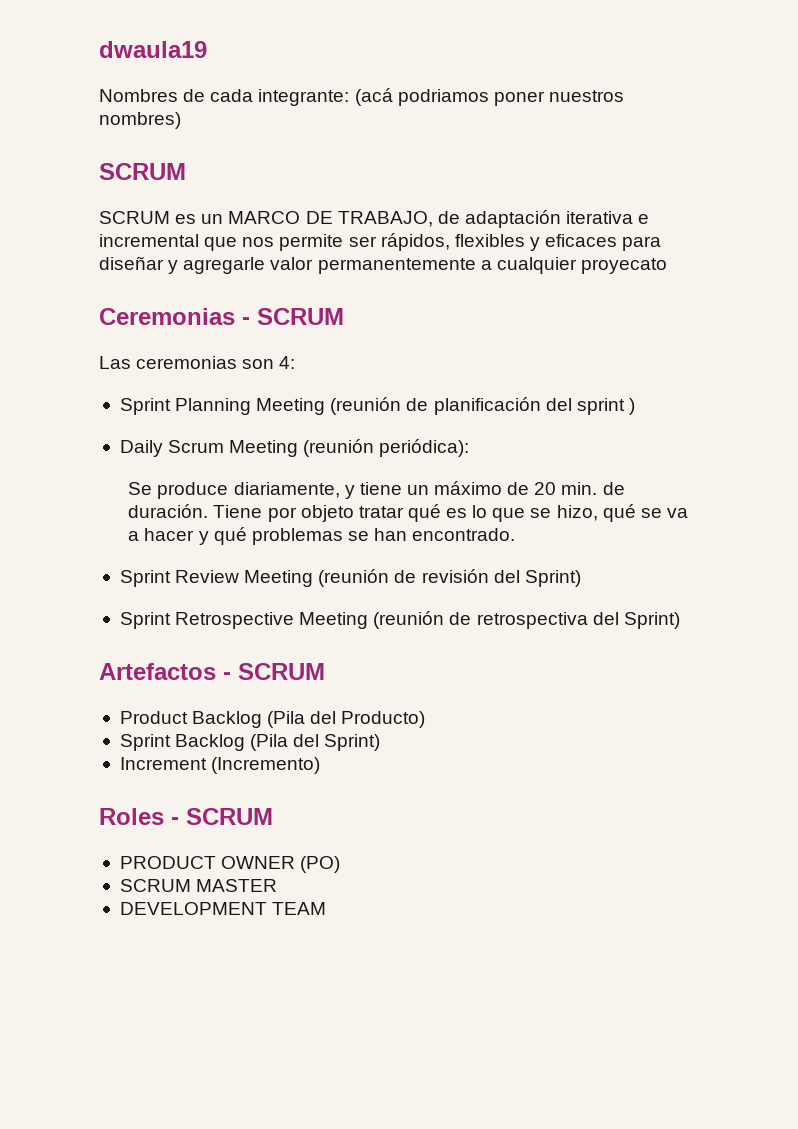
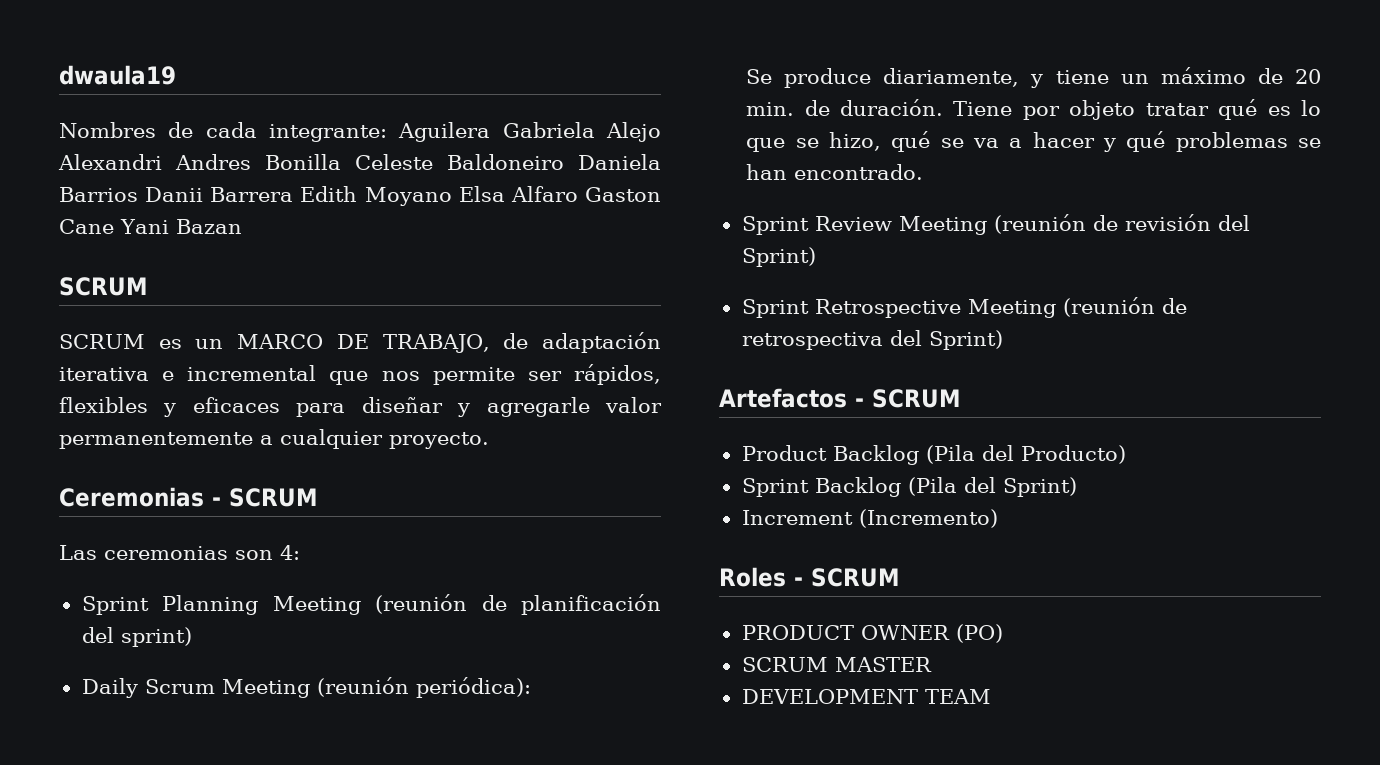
[354,88,624,106] [99,112,181,129] (acá podriamos poner nuestros nombres) -> [398,122,661,142] [58,154,661,170] [59,186,661,206] [59,219,242,234] Aguilera Gabriela Alejo Alexandri Andres Bonilla Celeste Baldoneiro Daniela Barrios Danii Barrera Edith Moyano Elsa Alfaro Gaston Cane Yani Bazan
[580,258,667,274] proyecato -> [389,432,489,449] proyecto.
[576,398,635,415] sprint ) -> [120,627,192,647] sprint)

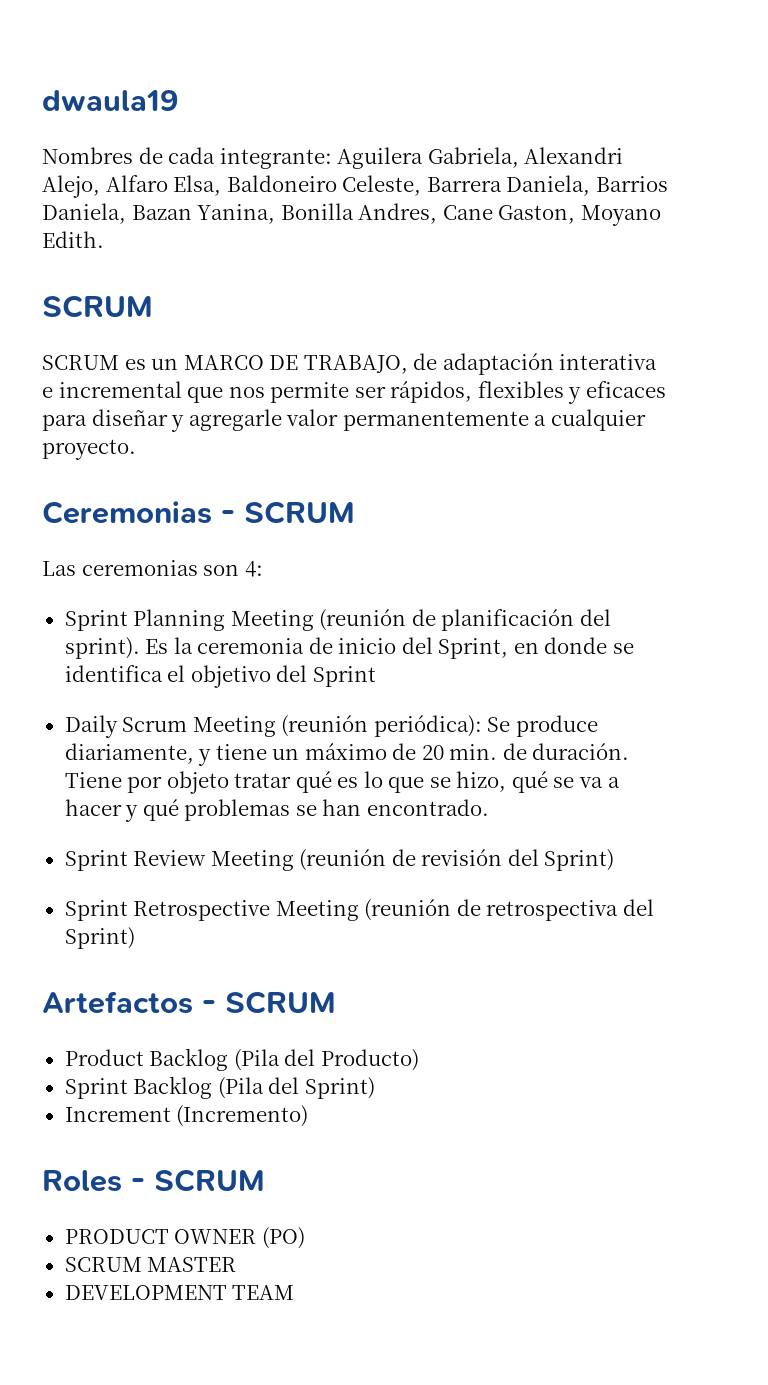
[502,122,661,142] [58,154,661,170] [59,186,661,206] [59,219,242,234] Gabriela Alejo Alexandri Andres Bonilla Celeste Baldoneiro Daniela Barrios Danii Barrera Edith Moyano Elsa Alfaro Gaston Cane Yani Bazan -> [427,147,624,168] [42,175,668,198] [42,203,661,226] [42,231,104,248] Gabriela, Alexandri Alejo, Alfaro Elsa, Baldoneiro Celeste, Barrera Daniela, Barrios Daniela, Bazan Yanina, Bonilla Andres, Cane Gaston, Moyano Edith.
[59,367,149,381] iterativa -> [559,354,658,370] interativa
[120,627,192,647] sprint) -> [64,637,634,659] [64,665,376,688] sprint). Es la ceremonia de inicio del Sprint, en donde se identifica el objetivo del Sprint
(531, 687) // -> (482, 726) none

